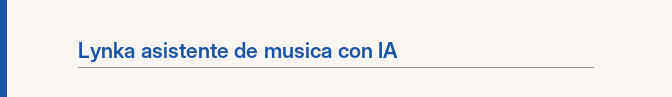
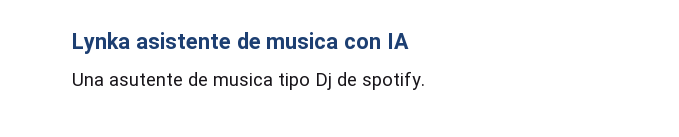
(399, 50) none -> [72,71,425,90] // Una asutente de musica tipo Dj de spotify.

